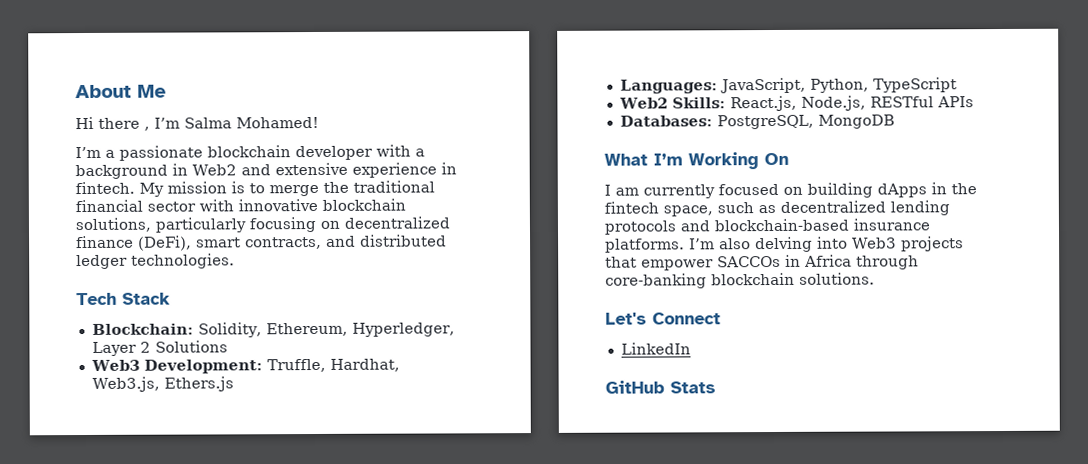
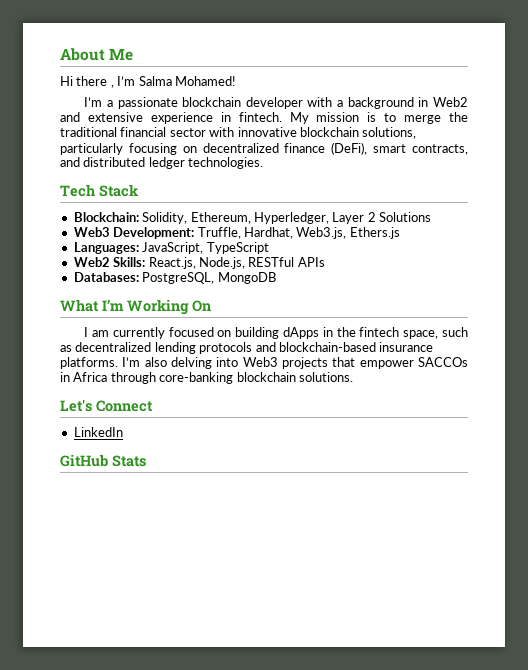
[809,78,869,93] Python, -> (204, 248) none

